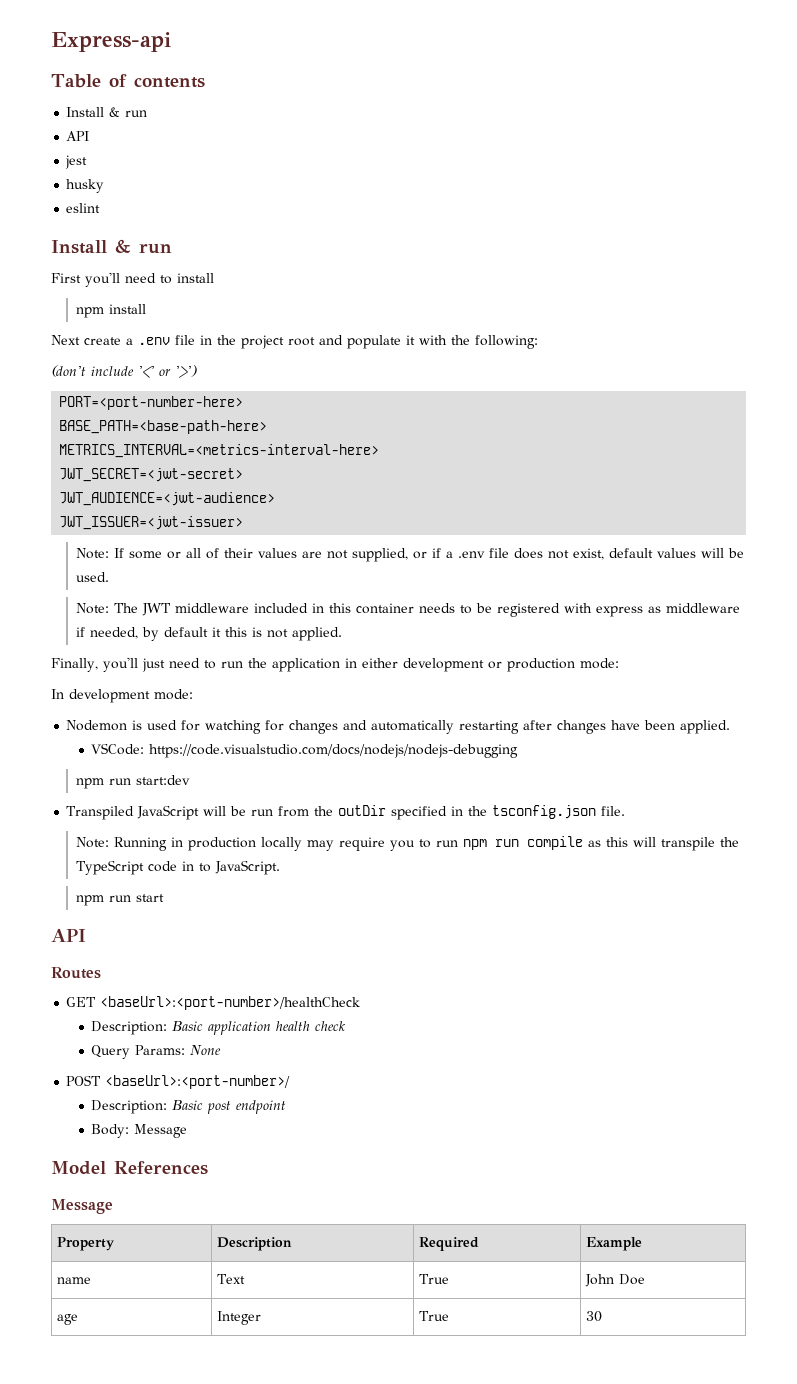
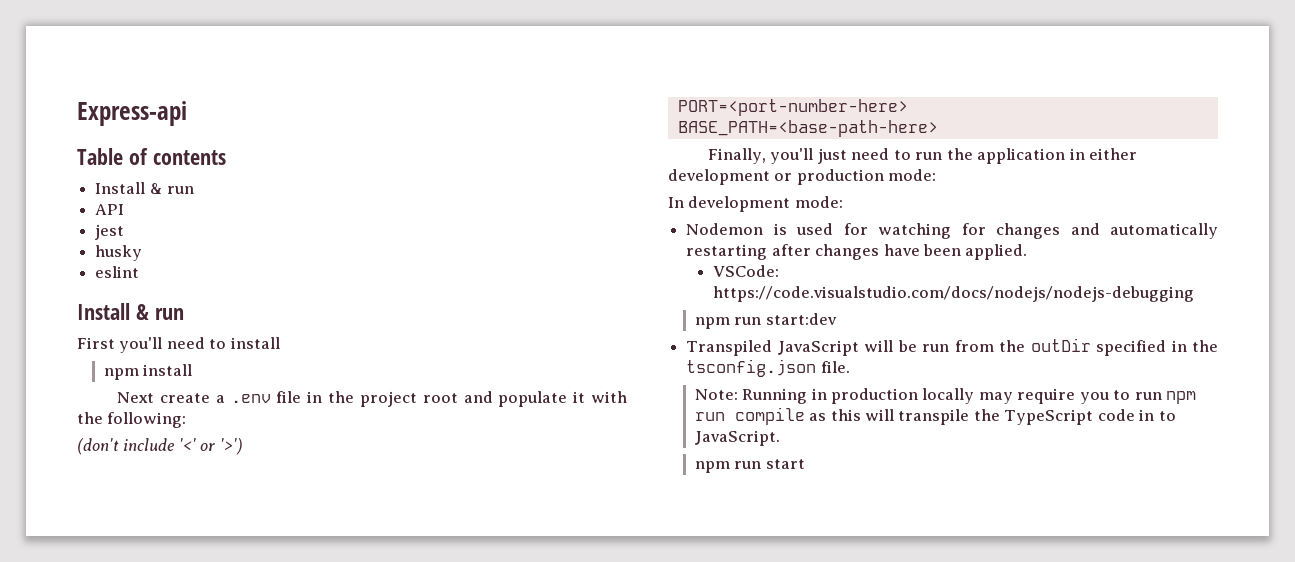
[59,444,380,458] [59,468,244,482] [59,492,276,506] [59,516,244,530] [75,548,744,562] [75,572,109,582] [75,603,740,617] [75,627,342,641] // METRICS_INTERVAL=<metrics-interval-here> // JWT_SECRET=<jwt-secret> // JWT_AUDIENCE=<jwt-audience> // JWT_ISSUER=<jwt-issuer> // Note: If some or all of their values are not supplied, or if a .env file does not exist, default values will be used. // Note: The JWT middleware included in this container needs to be registered with express as middleware if needed, by default it this is not applied. -> (938, 128) none
[51,929,86,942] [51,967,101,979] [66,996,361,1010] [91,1021,347,1035] [91,1045,222,1059] [66,1075,291,1089] [91,1100,287,1114] [91,1124,188,1138] [51,1161,208,1175] [51,1199,113,1214] [56,1237,114,1251] [216,1237,292,1251] [418,1237,479,1251] [585,1237,642,1251] [56,1277,91,1284] [216,1274,245,1284] [418,1274,449,1284] [584,1274,645,1287] [56,1314,78,1325] [216,1311,261,1325] [418,1311,449,1321] [585,1311,602,1322] // API // Routes // GET <baseUrl>:<port-number>/healthCheck // Description: Basic application health check // Query Params: None // POST <baseUrl>:<port-number>/ // Description: Basic post endpoint // Body: Message // Model References // Message // Property | Description | Required | Example // name | Text | True | John Doe // age | Integer | True | 30 -> (805, 464) none

